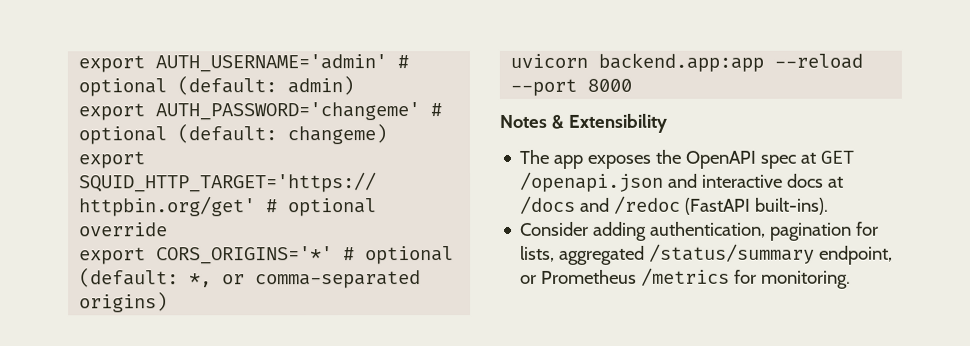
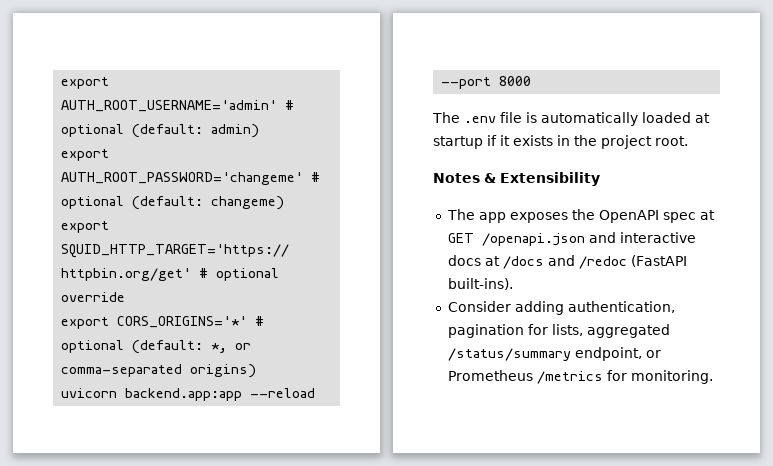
[78,54,388,73] export AUTH_USERNAME='admin' -> [61,77,110,89] [61,100,278,112] export AUTH_ROOT_USERNAME='admin'
[155,102,421,121] AUTH_PASSWORD='changeme' -> [61,172,304,185] AUTH_ROOT_PASSWORD='changeme'
(633, 85) none -> [432,112,710,126] [433,135,688,149] // The .env file is automatically loaded at startup if it exists in the project root.

